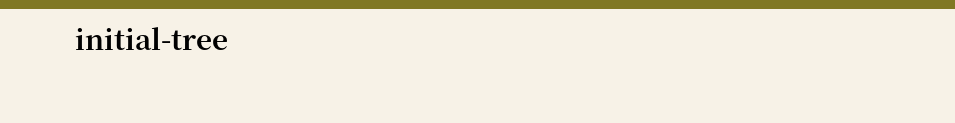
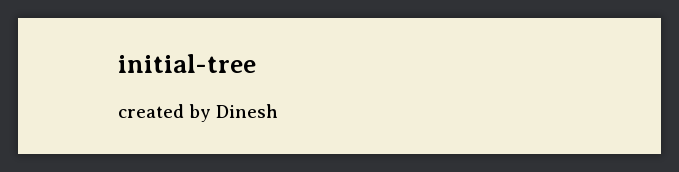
(228, 38) none -> [118,104,279,122] // created by Dinesh

